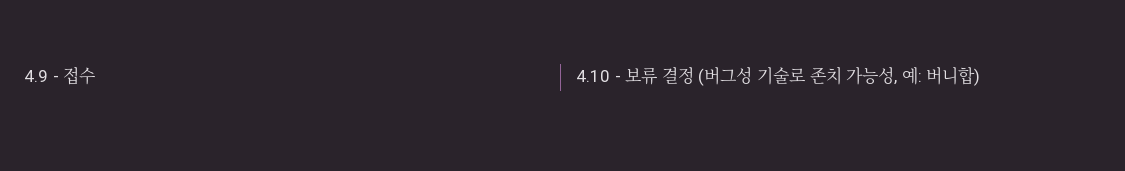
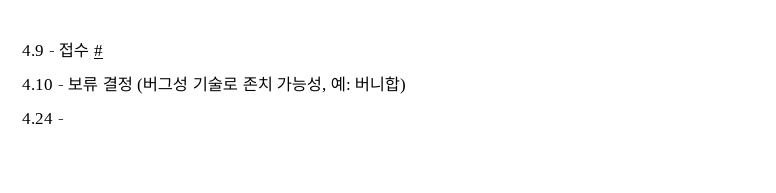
(97, 75) none -> [93,45,103,56] #
(981, 76) none -> [22,113,64,124] // 4.24 -

